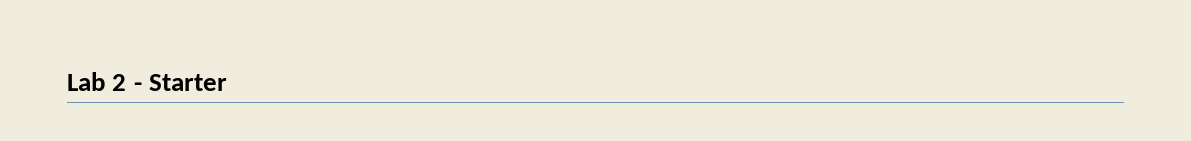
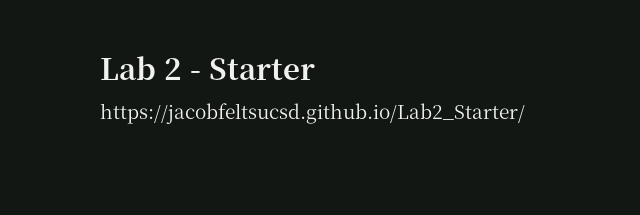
(227, 82) none -> [100,103,525,124] // https://jacobfeltsucsd.github.io/Lab2_Starter/

